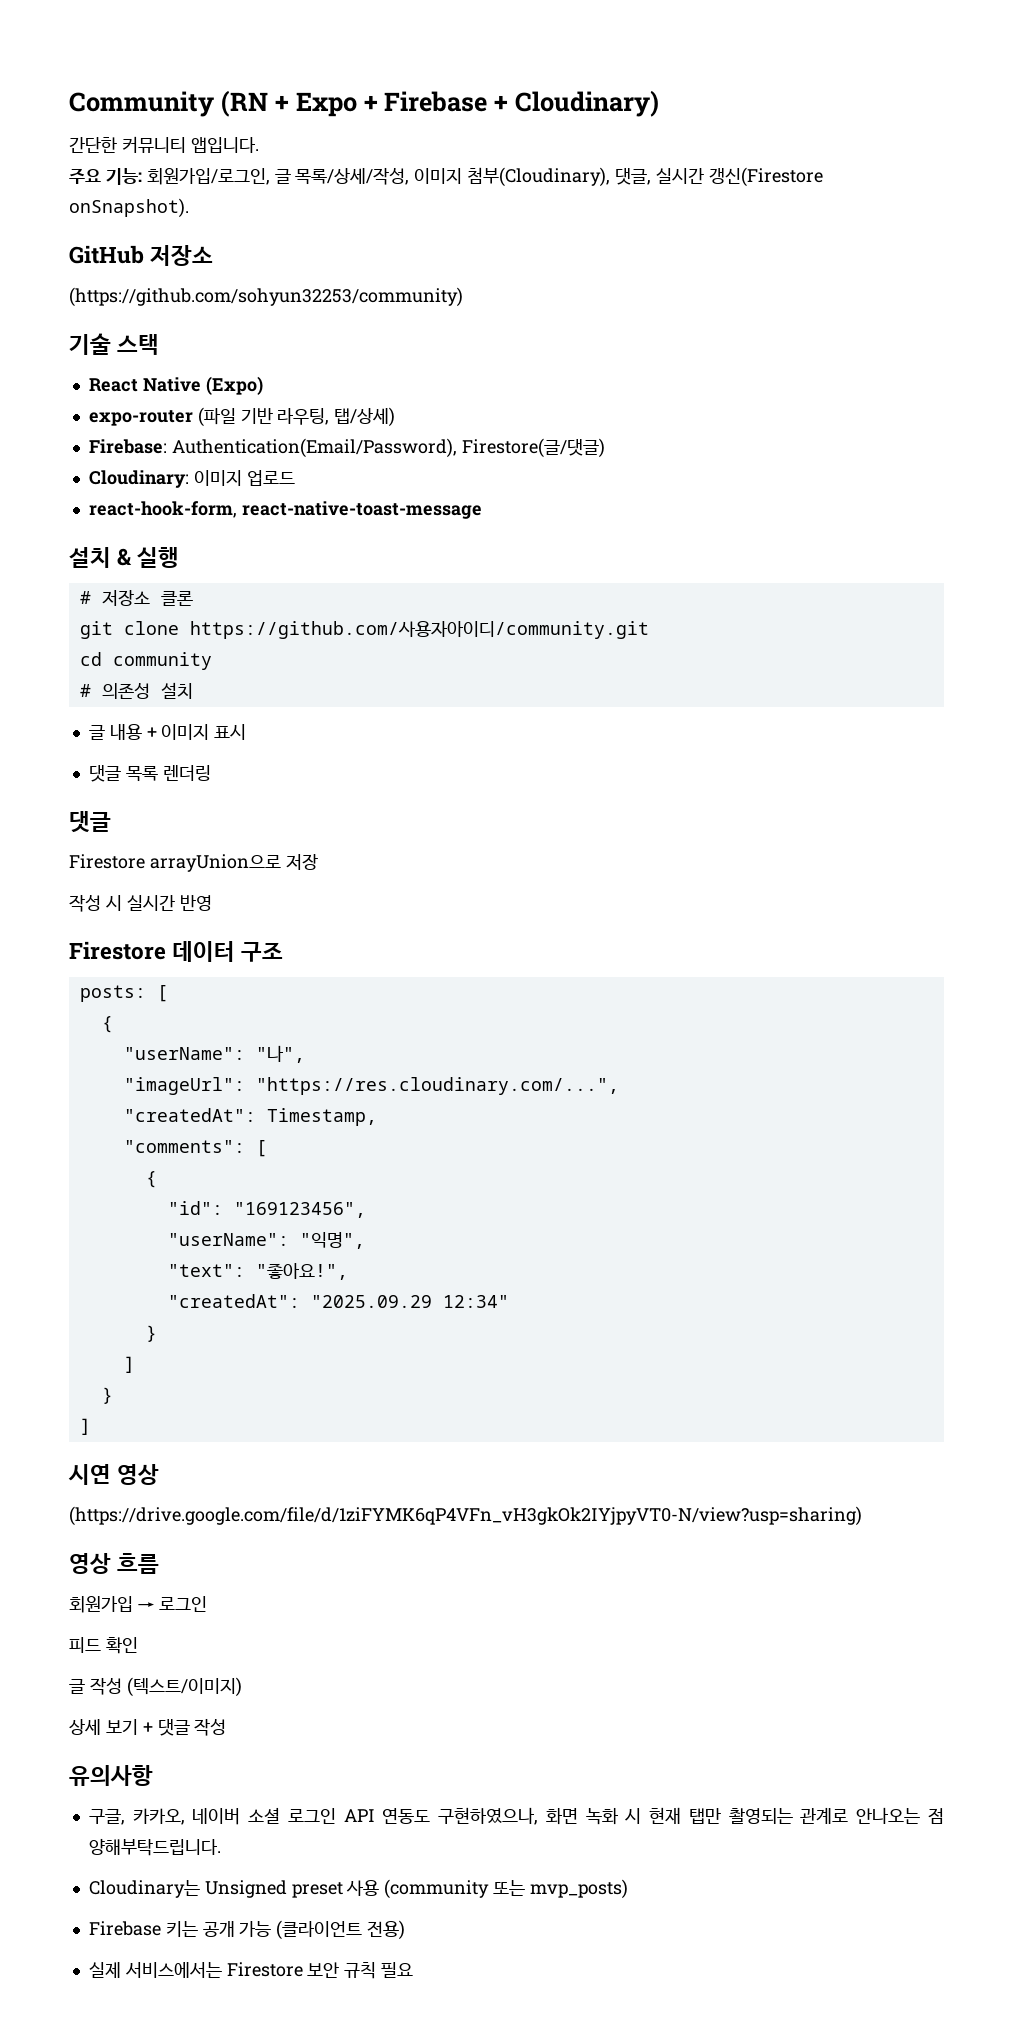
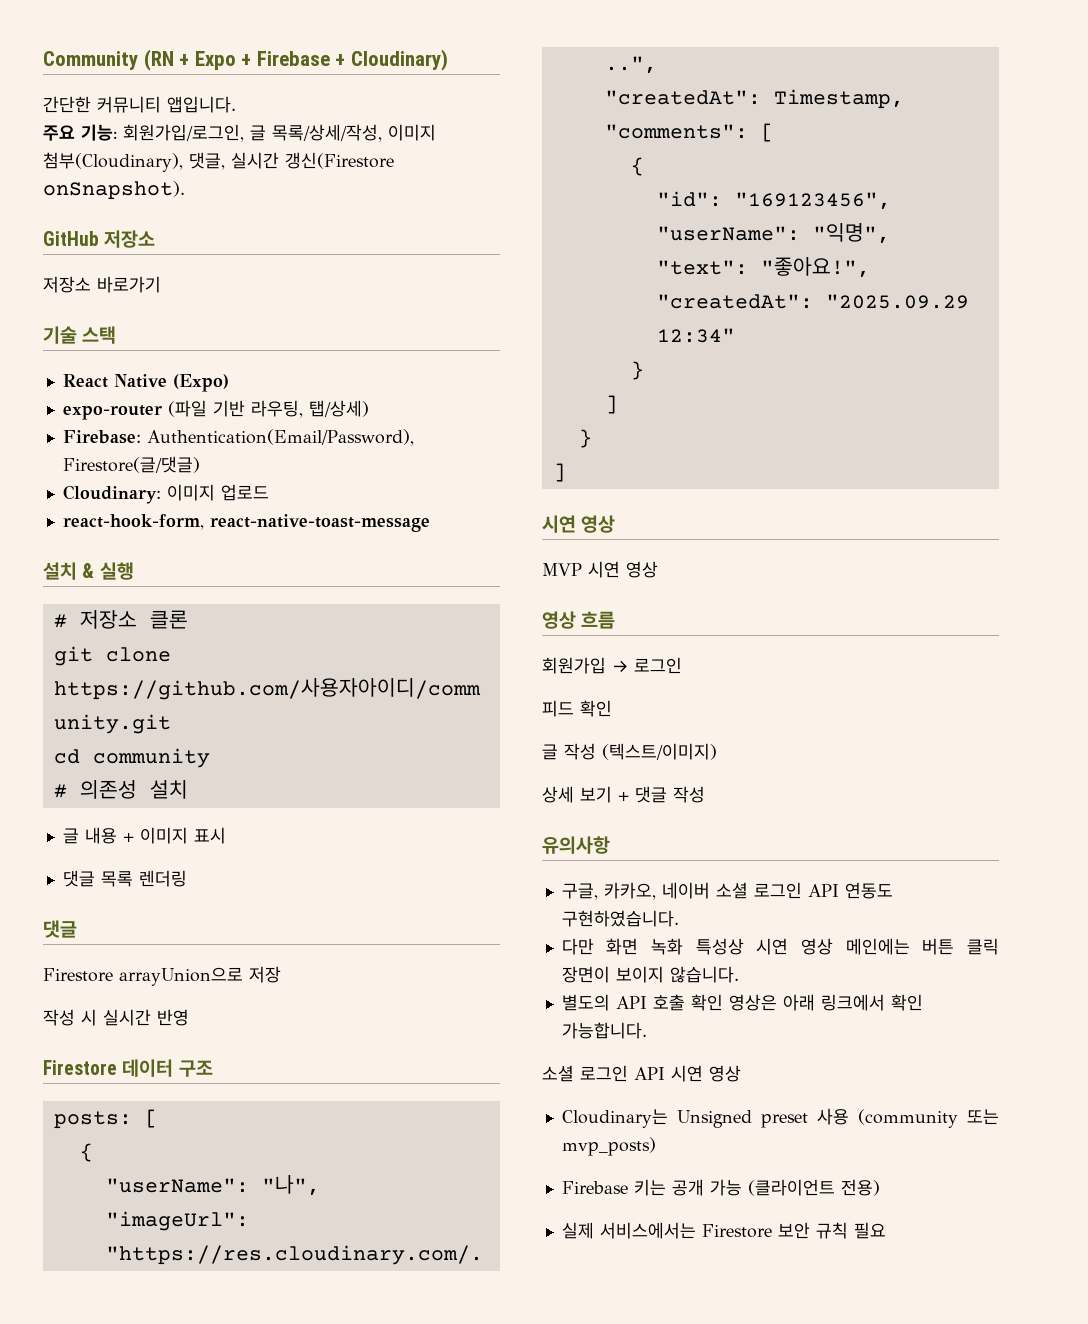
[69,287,463,307] (https://github.com/sohyun32253/community) -> [43,276,161,293] 저장소 바로가기
[69,1506,862,1526] (https://drive.google.com/file/d/1ziFYMK6qP4VFn_vH3gkOk2IYjpyVT0-N/view?usp=sharing) -> [542,561,658,578] MVP 시연 영상
[438,1807,945,1825] [88,1838,221,1856] 구현하였으나, 화면 녹화 시 현재 탭만 촬영되는 관계로 안나오는 점 양해부탁드립니다. -> [561,910,679,927] [561,938,999,955] [561,966,739,983] [561,994,923,1011] [561,1022,647,1039] [542,1065,741,1082] 구현하였습니다. // 다만 화면 녹화 특성상 시연 영상 메인에는 버튼 클릭 장면이 보이지 않습니다. // 별도의 API 호출 확인 영상은 아래 링크에서 확인 가능합니다. // 소셜 로그인 API 시연 영상

